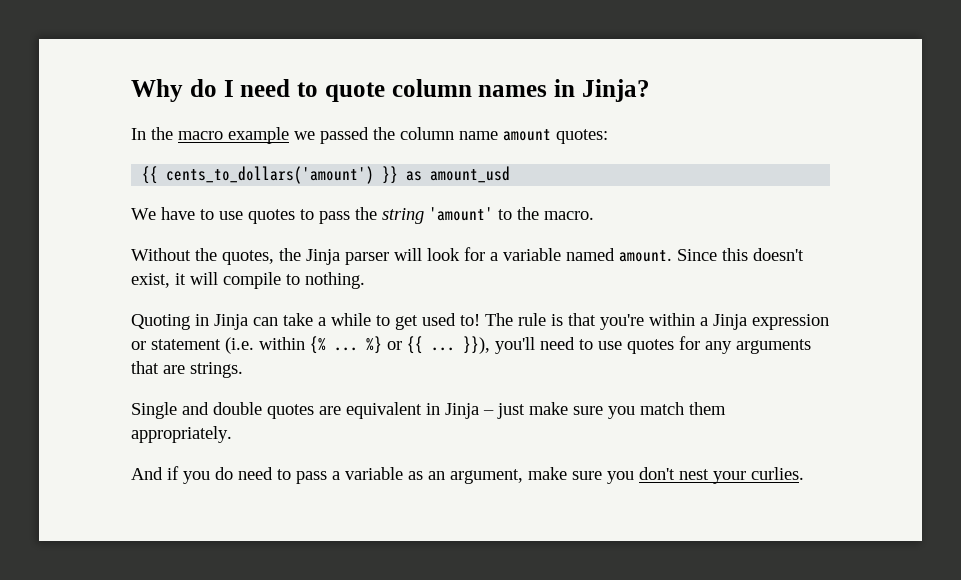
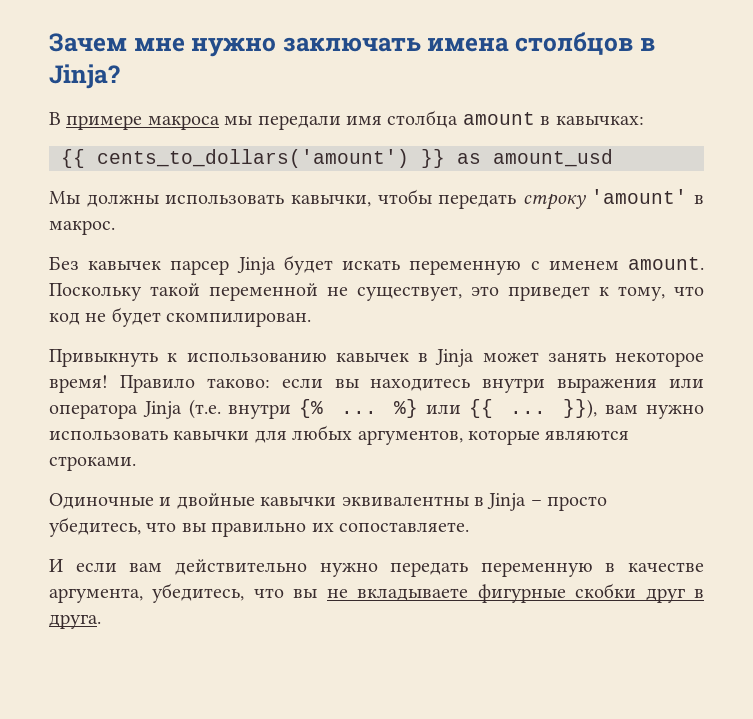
[131,79,650,102] [131,127,608,144] Why do I need to quote column names in Jinja? // In the macro example we passed the column name amount quotes: -> [49,32,655,57] [49,64,120,89] [49,110,644,130] Зачем мне нужно заключать имена столбцов в Jinja? // В примере макроса мы передали имя столбца amount в кавычках:
[131,207,594,224] [131,247,804,265] [131,272,365,289] [131,313,829,330] [131,337,305,354] We have to use quotes to pass the string 'amount' to the macro. // Without the quotes, the Jinja parser will look for a variable named amount. Since this doesn't exist, it will compile to nothing. // Quoting in Jinja can take a while to get used to! The rule is that you're within a Jinja expression or statement (i.e. within -> [49,189,704,210] [49,220,115,235] [49,255,704,275] [49,283,704,301] [49,307,312,327] [49,349,704,367] [49,375,704,393] [49,399,292,419] Мы должны использовать кавычки, чтобы передать строку 'amount' в макрос. // Без кавычек парсер Jinja будет искать переменную с именем amount. Поскольку такой переменной не существует, это приведет к тому, что код не будет скомпилирован. // Привыкнуть к использованию кавычек в Jinja может занять некоторое время! Правило таково: если вы находитесь внутри выражения или оператора Jinja (т.е. внутри
[387,341,402,350] or -> [425,404,461,414] или
[495,336,811,354] [131,361,243,378] [131,402,726,419] [131,426,232,443] [131,466,804,484] you'll need to use quotes for any arguments that are strings. // Single and double quotes are equivalent in Jinja – just make sure you match them appropriately. // And if you do need to pass a variable as an argument, make sure you don't nest your curlies. -> [605,405,704,419] [49,425,630,445] [49,456,136,471] [49,493,608,511] [49,517,469,537] [49,559,704,577] [49,583,705,603] [49,614,101,629] вам нужно использовать кавычки для любых аргументов, которые являются строками. // Одиночные и двойные кавычки эквивалентны в Jinja – просто убедитесь, что вы правильно их сопоставляете. // И если вам действительно нужно передать переменную в качестве аргумента, убедитесь, что вы не вкладываете фигурные скобки друг в друга.

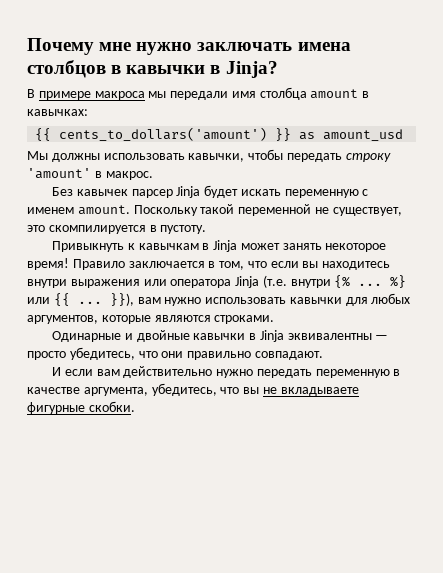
[49,33,127,52] Зачем -> [27,38,94,55] Почему
(655, 44) none -> [126,65,221,74] кавычки в
[508,286,704,301] [49,307,312,327] приведет к тому, что код не будет скомпилирован. -> [48,225,207,234] скомпилируется в пустоту.
[186,352,409,362] использованию кавычек -> [138,243,199,250] кавычкам
[206,378,270,388] таково: -> [128,261,267,270] заключается в том, что
[49,493,154,509] Одиночные -> [52,331,122,342] Одинарные
[341,493,542,511] эквивалентны в Jinja – -> [249,330,389,342] в Jinja эквивалентны —
[181,522,469,537] вы правильно их сопоставляете. -> [161,351,323,360] они правильно совпадают.
[575,583,705,603] [49,614,101,629] скобки друг в друга. -> [88,401,135,412] скобки.

